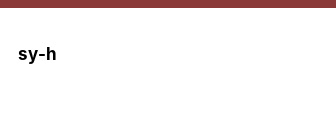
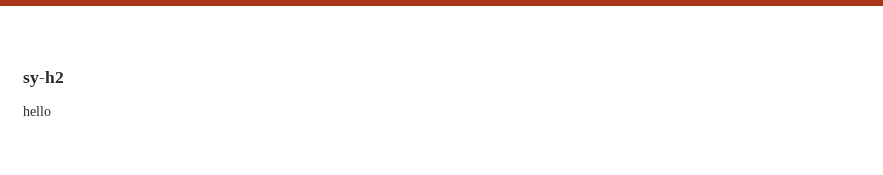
[18,47,57,64] sy-h -> [23,71,64,87] [23,106,51,116] sy-h2 // hello

